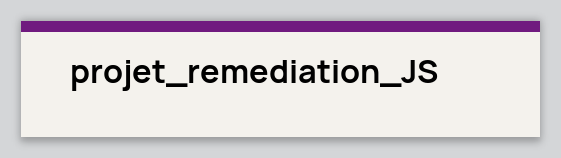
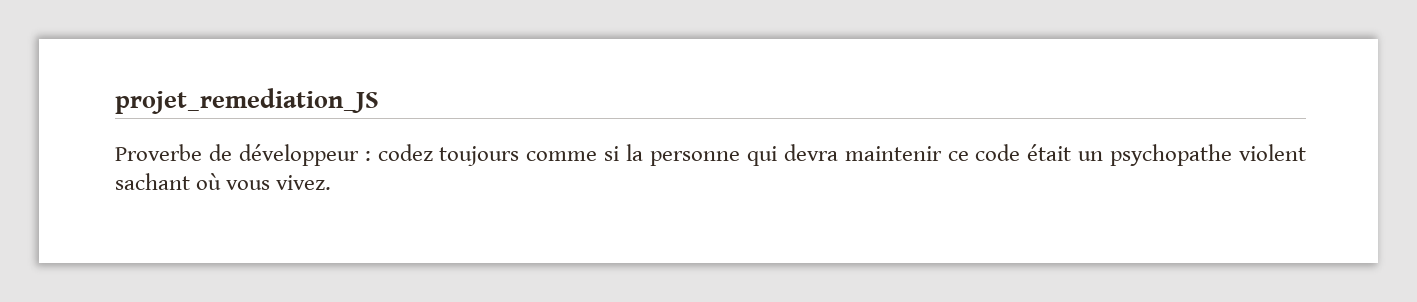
(438, 75) none -> [115,144,1307,166] [115,173,332,190] // Proverbe de développeur : codez toujours comme si la personne qui devra maintenir ce code était un psychopathe violent sachant où vous vivez.

